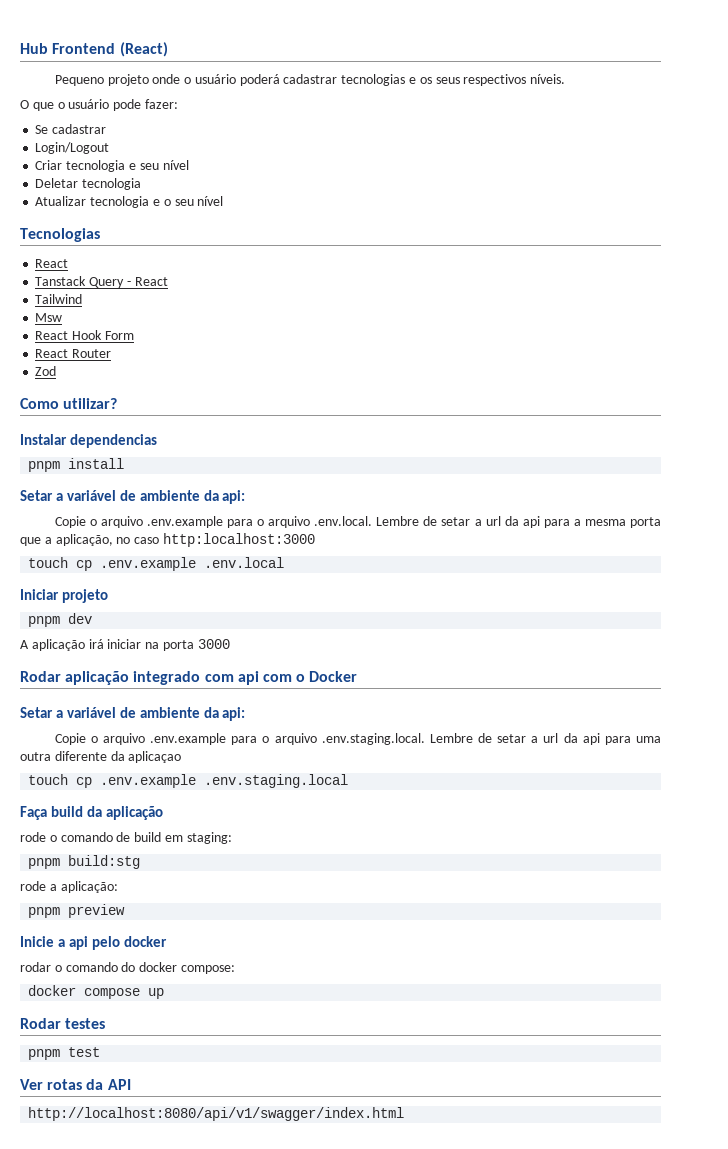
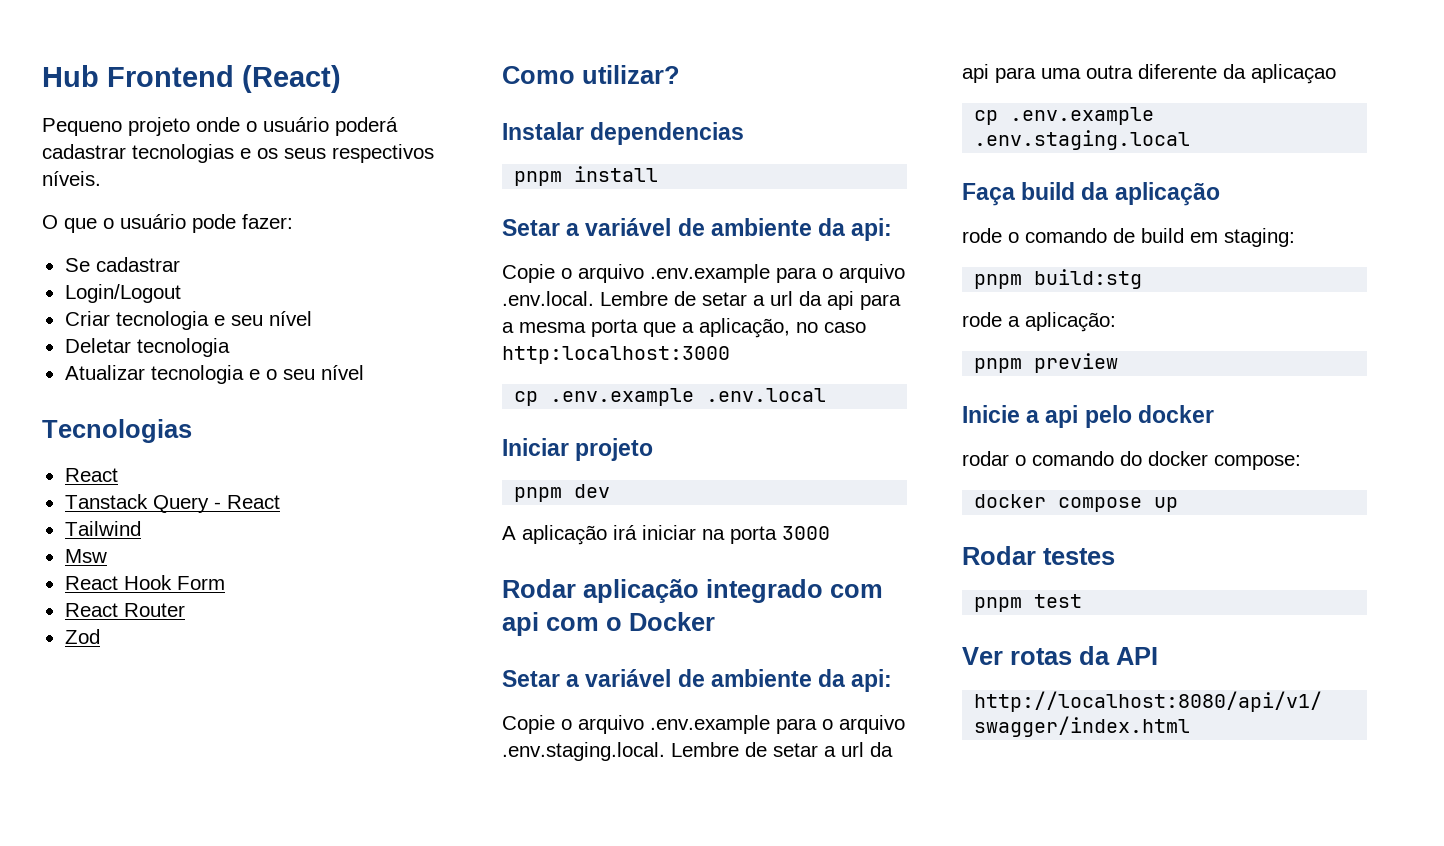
[28,557,69,568] touch -> (730, 355) none
[28,774,69,785] touch -> (1336, 74) none

